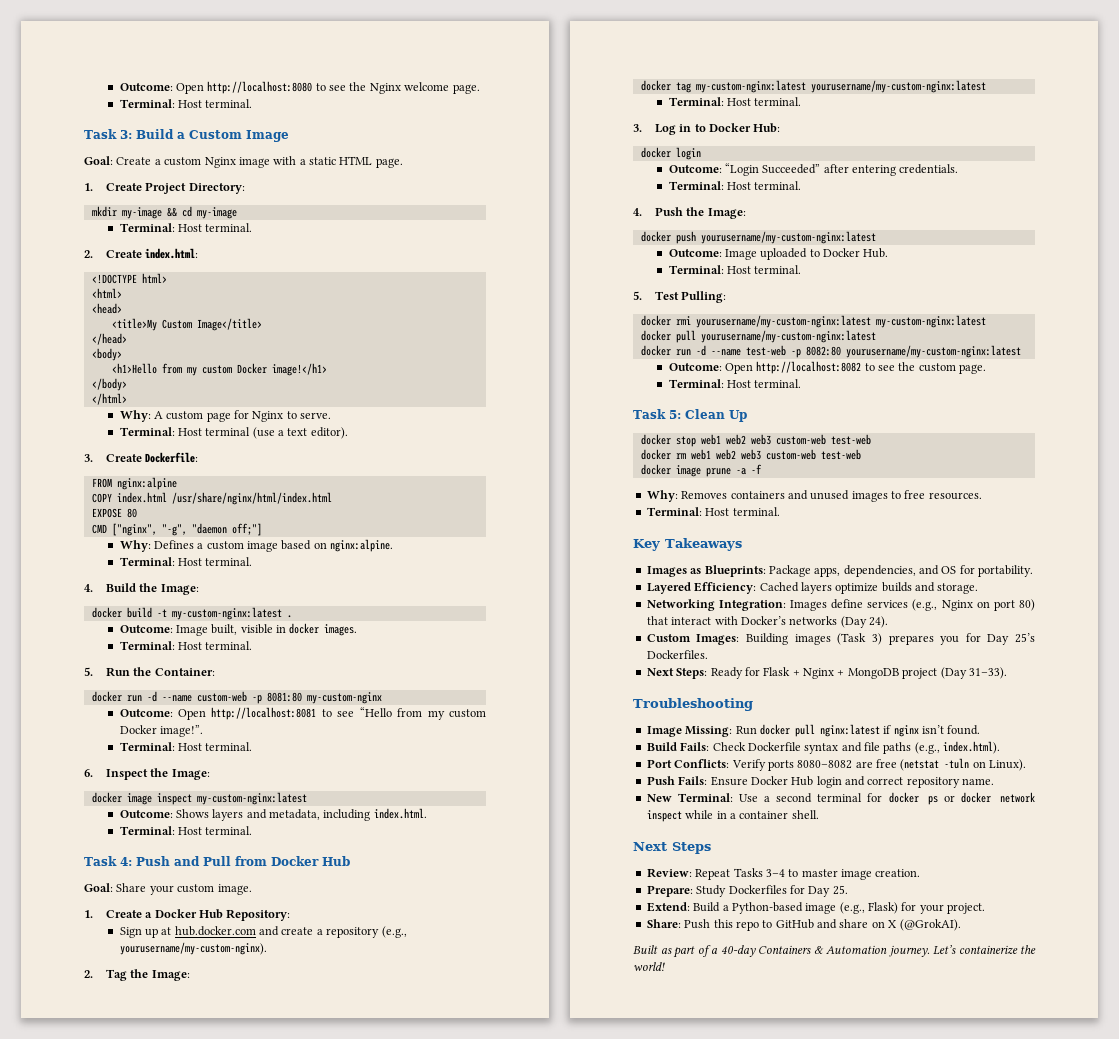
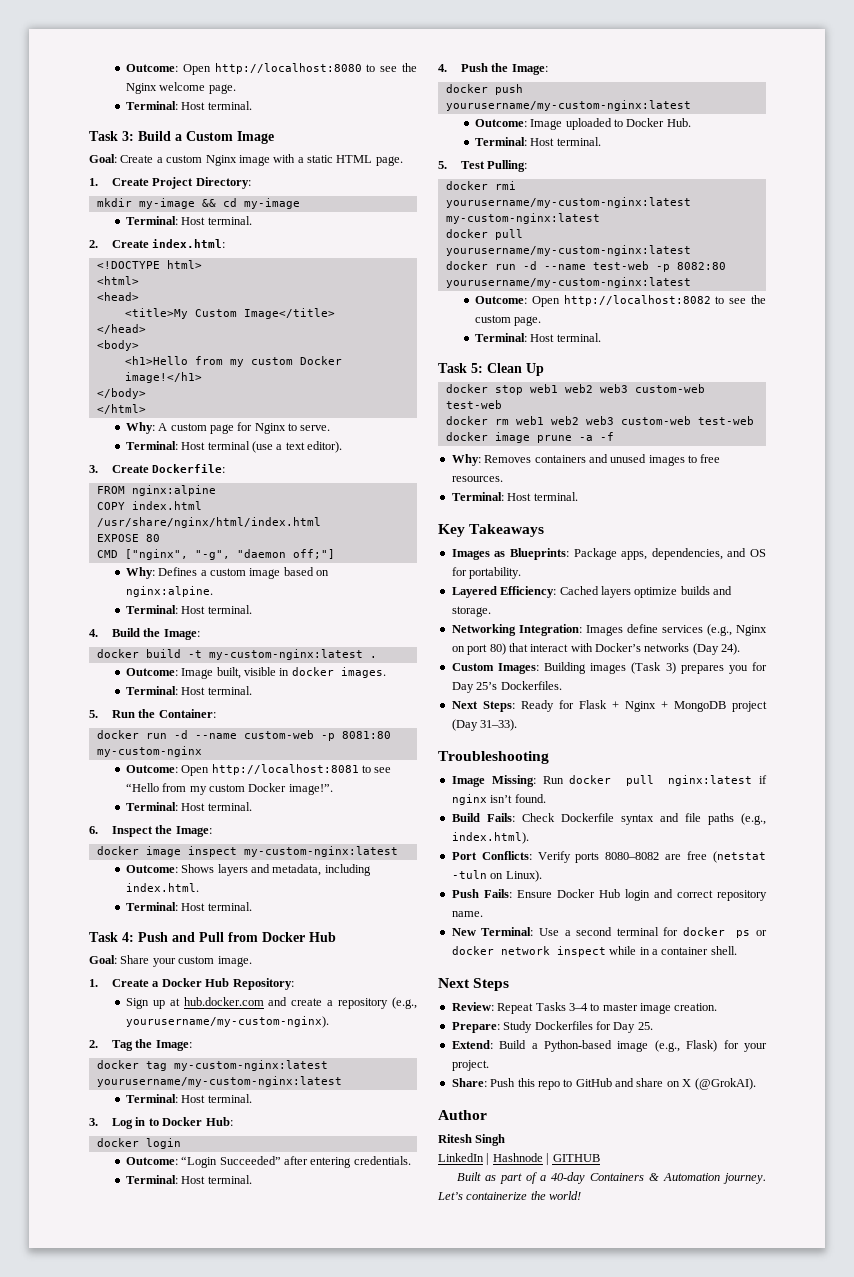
(961, 925) none -> [438,1110,487,1120] [438,1134,506,1146] [438,1153,600,1165] // Author // Ritesh Singh // LinkedIn | Hashnode | GITHUB

